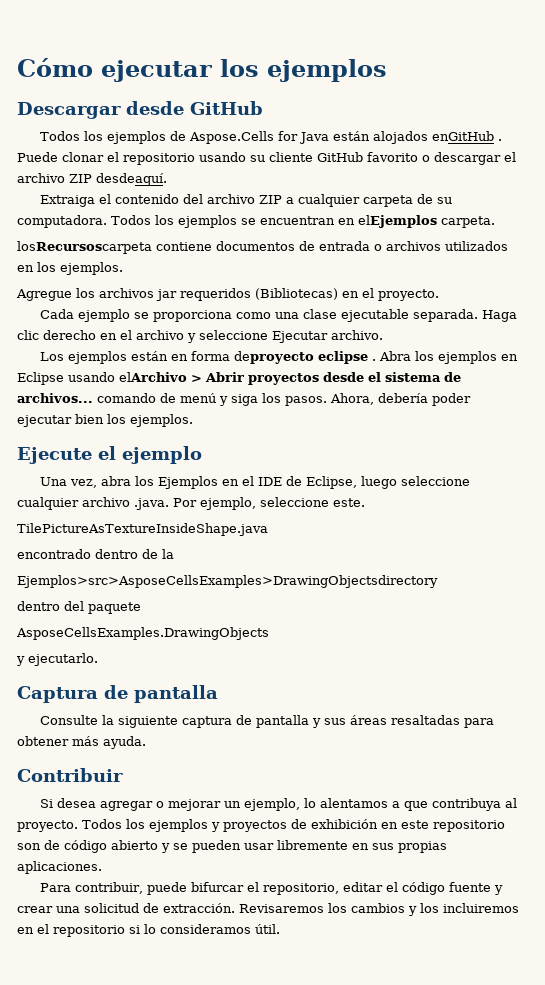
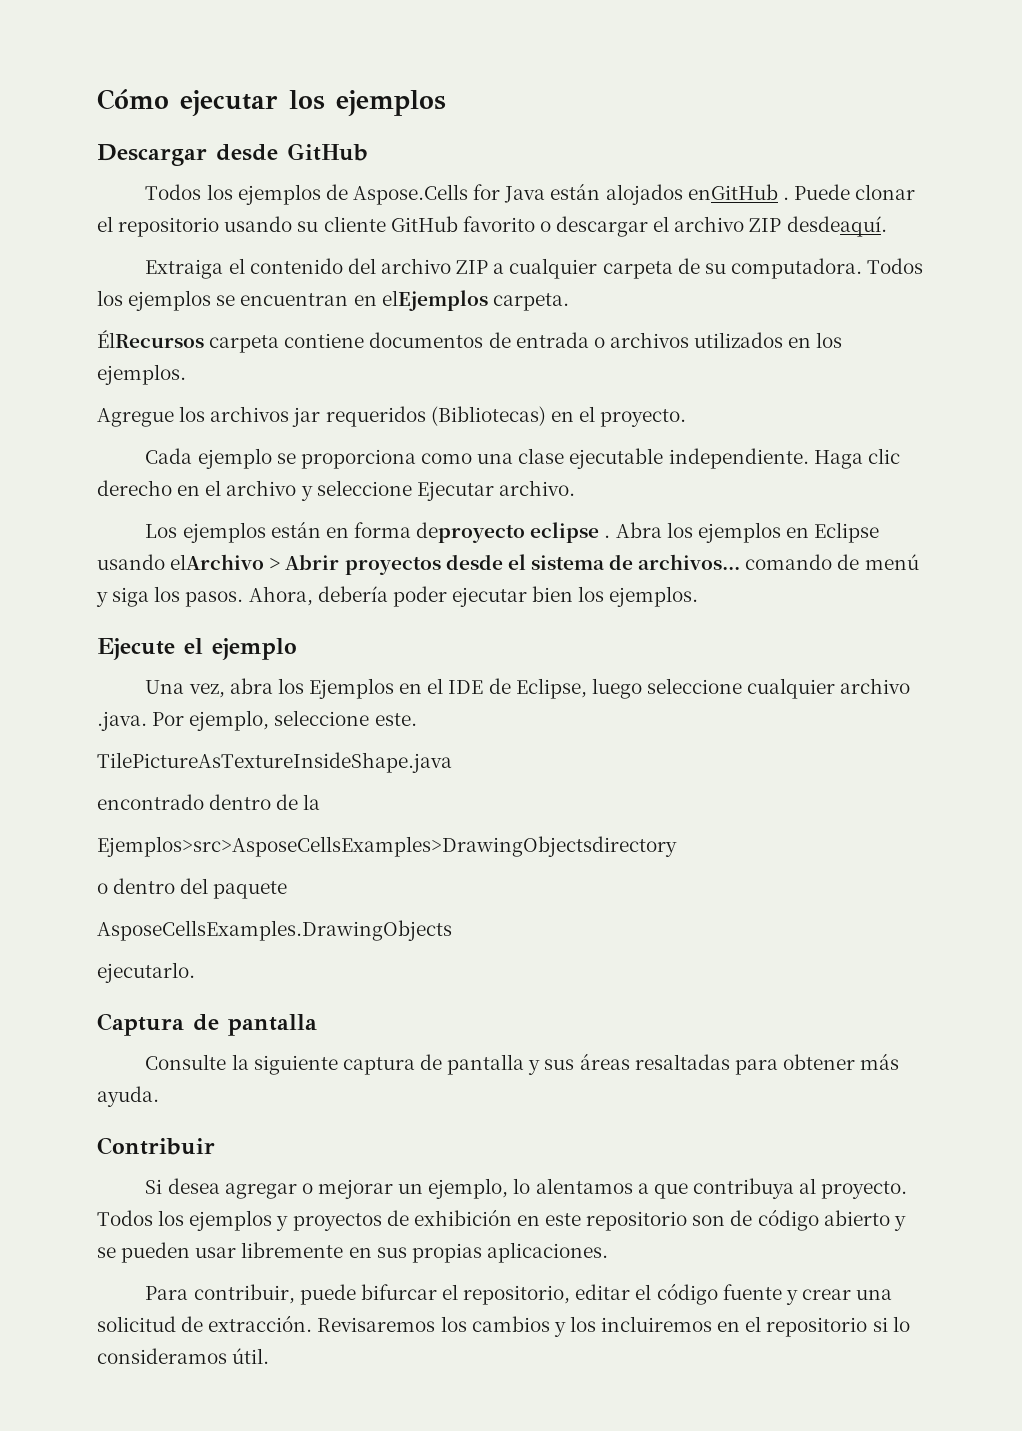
[17,241,152,254] losRecursoscarpeta -> [97,330,280,353] ÉlRecursos carpeta
[412,309,478,322] separada. -> [668,448,809,469] independiente.
(438, 581) none -> [97,883,108,894] o
[16,656,25,666] y -> (452, 930) none

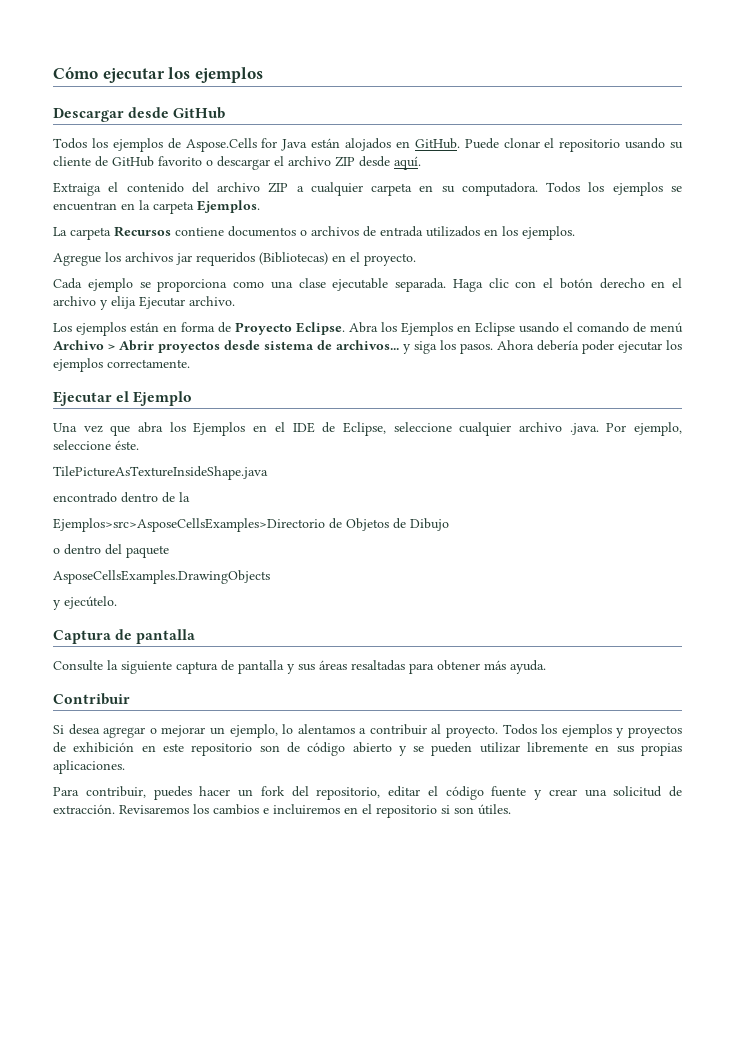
[687,184,789,200] enGitHub . -> [395,138,460,149] en GitHub.
(386, 224) none -> [95,156,108,167] de
[786,216,887,237] desdeaquí. -> [359,156,421,170] desde aquí.
[677,258,700,274] de -> [419,185,434,192] en
[381,290,569,311] [97,330,689,353] elEjemplos carpeta. // ÉlRecursos carpeta contiene documentos de entrada o archivos -> [139,200,260,214] [53,226,423,240] la carpeta Ejemplos. // La carpeta Recursos contiene documentos o archivos de entrada
[668,448,809,469] independiente. -> [395,278,446,292] separada.
(900, 456) none -> [515,278,593,289] con el botón
[316,480,412,496] seleccione -> [111,296,136,309] elija
[416,522,611,543] deproyecto eclipse . -> [218,322,345,335] de Proyecto Eclipse.
[697,522,781,543] ejemplos -> [401,322,453,336] Ejemplos
[170,554,265,570] elArchivo -> [563,322,683,333] [53,340,104,350] el comando de menú Archivo
[507,554,526,570] el -> (260, 345) none
[745,554,919,570] comando de menú -> (399, 345) none
[248,586,313,606] Ahora, -> [497,340,534,350] Ahora
[532,586,699,607] [97,638,297,660] bien los ejemplos. // Ejecute el ejemplo -> [666,340,682,350] [53,358,190,372] [53,391,193,406] los ejemplos correctamente. // Ejecutar el Ejemplo
[188,683,225,698] vez, -> [83,425,131,436] vez que
[591,678,642,699] luego -> (386, 429) none
[374,713,417,726] este. -> [115,440,139,450] éste.
[97,836,677,857] Ejemplos>src>AsposeCellsExamples>DrawingObjectsdirectory -> [53,518,449,532] Ejemplos>src>AsposeCellsExamples>Directorio de Objetos de Dibujo
[97,962,195,983] ejecutarlo. -> [53,596,117,610] y ejecútelo.
[653,1178,794,1199] que contribuya -> [369,724,427,735] contribuir
[195,1247,237,1258] usar -> [479,742,520,753] utilizar
[299,1284,459,1305] puede bifurcar el -> [153,786,309,800] puedes hacer un fork del
[553,1316,596,1337] y los -> [263,808,269,814] e
[892,1316,910,1332] [97,1348,270,1364] lo consideramos útil. -> [454,804,511,815] son útiles.

